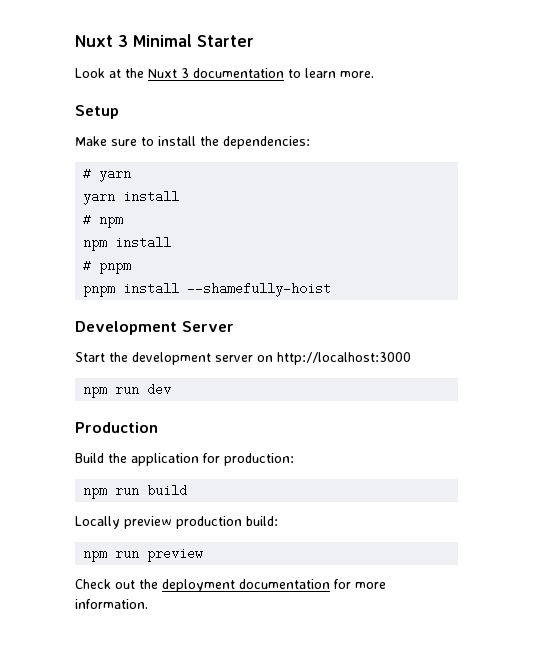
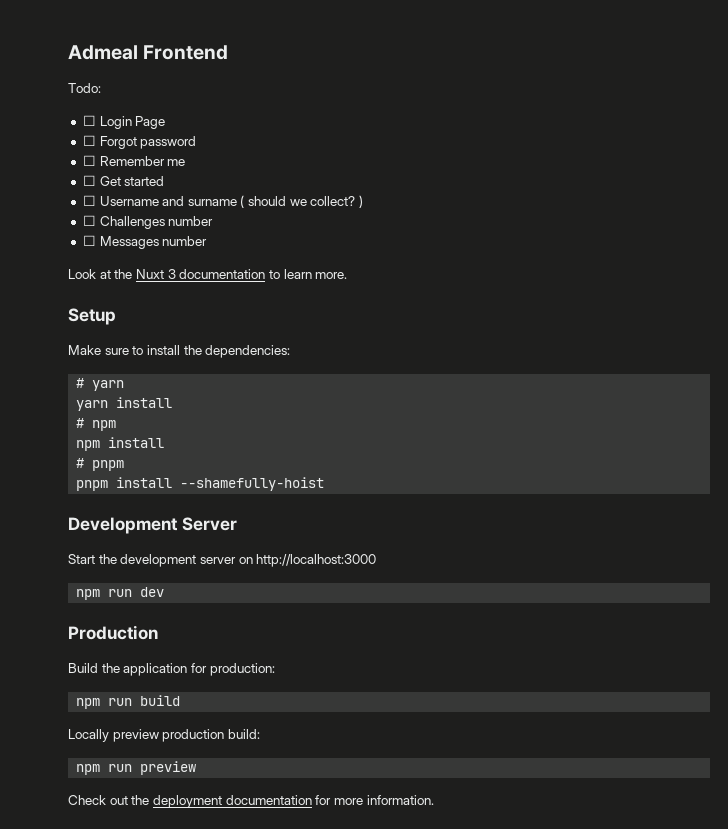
[75,34,254,47] Nuxt 3 Minimal Starter -> [68,45,229,60] [68,83,101,93] [82,115,166,129] [82,135,197,149] [82,155,186,166] [82,175,165,186] [82,195,364,208] [82,215,214,229] [82,235,208,249] Admeal Frontend // Todo: // ☐ Login Page // ☐ Forgot password // ☐ Remember me // ☐ Get started // ☐ Username and surname ( should we collect? ) // ☐ Challenges number // ☐ Messages number

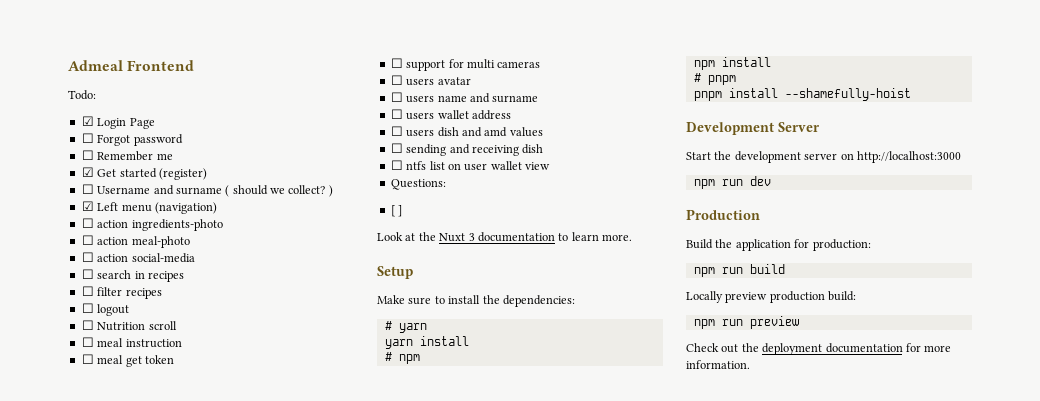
[82,115,96,126] ☐ -> [81,116,94,126] ☑
[82,175,96,186] ☐ -> [81,167,94,177] ☑
(165, 181) none -> [158,168,207,180] (register)
[82,215,214,229] [82,235,208,249] ☐ Challenges number // ☐ Messages number -> [81,201,217,214] [81,218,223,231] [81,235,190,248] [81,252,195,263] [81,269,184,282] [81,286,162,299] [81,303,130,316] [81,320,177,331] [81,337,182,348] [81,354,174,367] [390,58,541,71] [390,75,471,86] [390,92,539,103] [390,109,511,120] [390,126,543,137] [390,143,544,156] [390,160,550,171] [390,179,446,190] [390,205,403,217] ☑ Left menu (navigation) // ☐ action ingredients-photo // ☐ action meal-photo // ☐ action social-media // ☐ search in recipes // ☐ filter recipes // ☐ logout // ☐ Nutrition scroll // ☐ meal instruction // ☐ meal get token // ☐ support for multi cameras // ☐ users avatar // ☐ users name and surname // ☐ users wallet address // ☐ users dish and amd values // ☐ sending and receiving dish // ☐ ntfs list on user wallet view // Questions: // [ ]

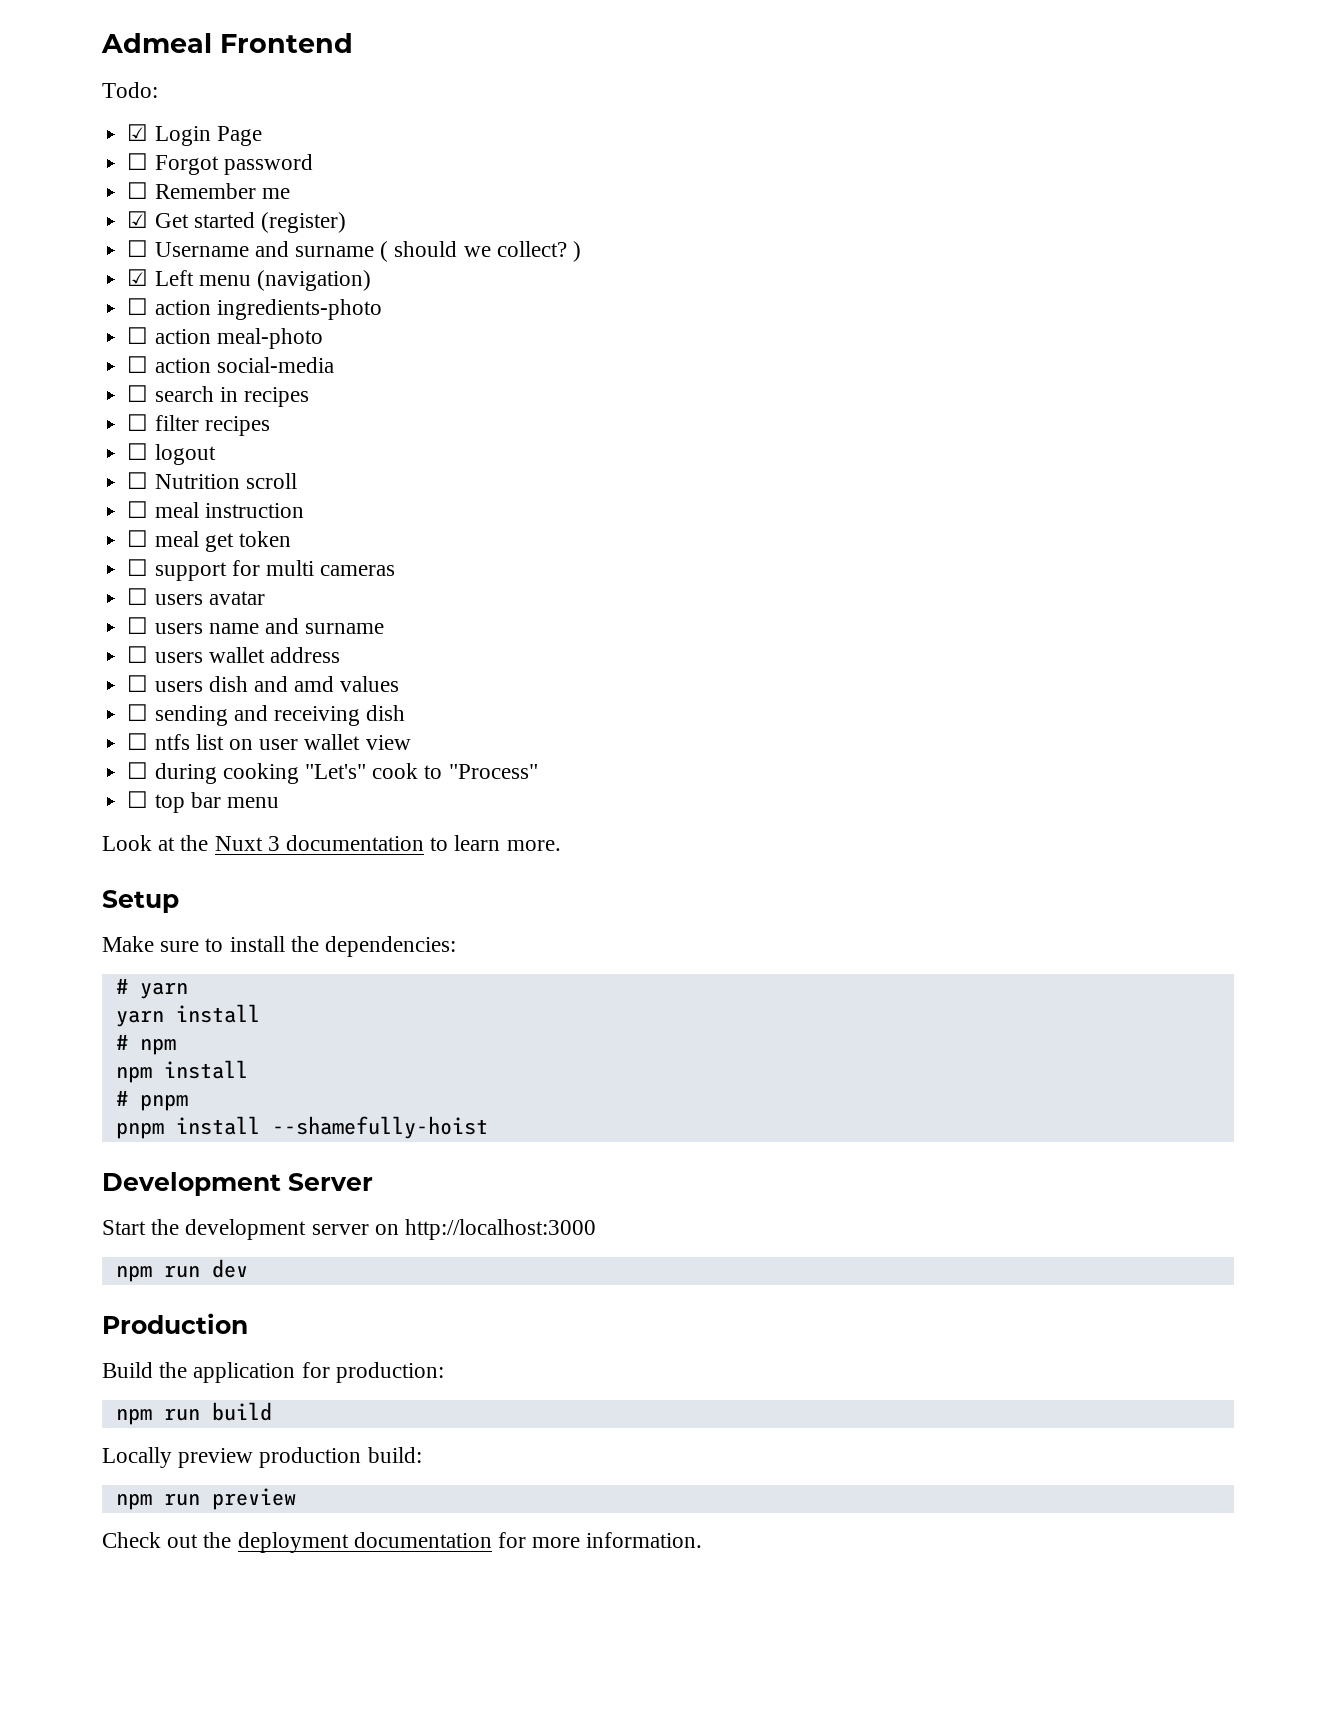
[390,179,446,190] [390,205,403,217] Questions: // [ ] -> [127,762,538,784] [127,791,279,813] ☐ during cooking "Let's" cook to "Process" // ☐ top bar menu

